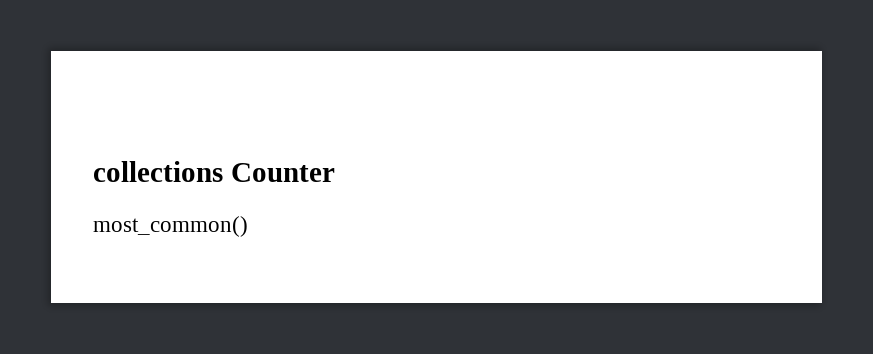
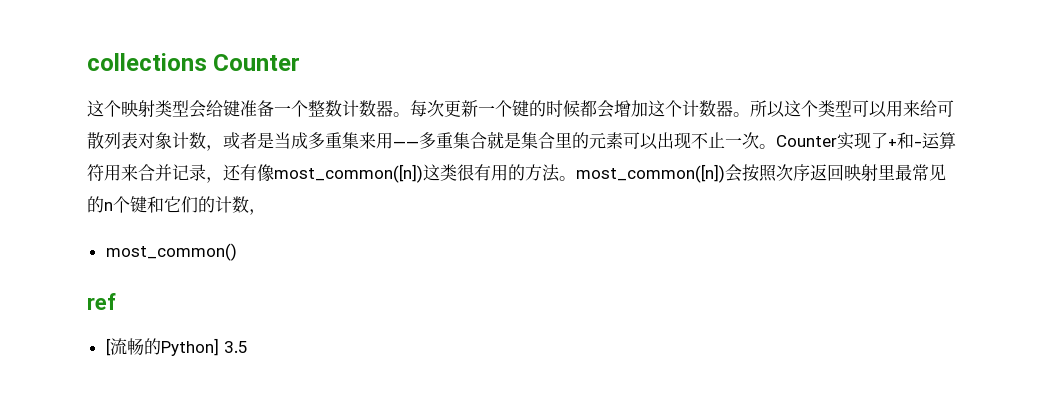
[93,216,248,237] most_common() -> [87,100,954,118] [87,131,956,151] [87,164,946,183] [87,196,266,215] [105,243,237,261] [87,293,116,310] [105,338,248,356] 这个映射类型会给键准备一个整数计数器。每次更新一个键的时候都会增加这个计数器。所以这个类型可以用来给可散列表对象计数，或者是当成多重集来用——多重集合就是集合里的元素可以出现不止一次。Counter实现了+和-运算符用来合并记录，还有像most_common([n])这类很有用的方法。most_common([n])会按照次序返回映射里最常见的n个键和它们的计数， // most_common() // ref // [流畅的Python] 3.5

